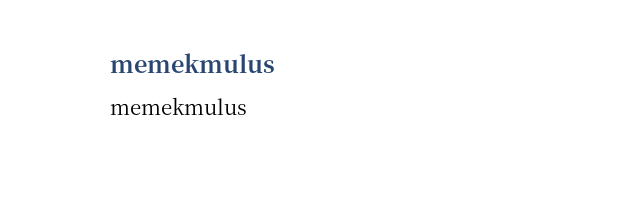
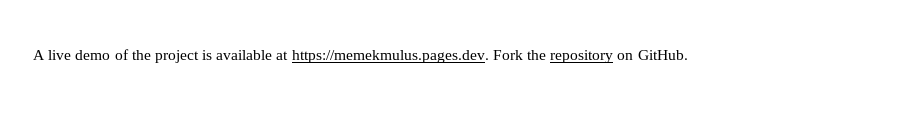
[110,53,275,73] [110,97,247,115] memekmulus // memekmulus -> [33,49,688,63] A live demo of the project is available at https://memekmulus.pages.dev. Fork the repository on GitHub.

